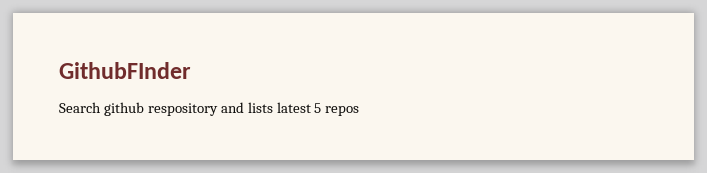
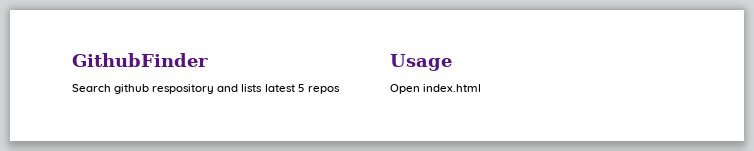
[59,62,191,79] GithubFInder -> [72,53,208,67] GithubFinder
(360, 111) none -> [390,54,452,71] [390,84,482,94] // Usage // Open index.html

